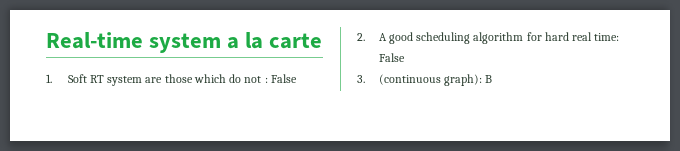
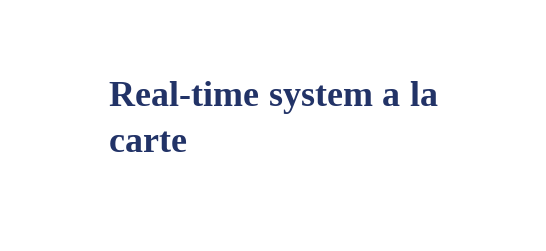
[46,74,297,86] [357,32,620,44] [378,53,405,62] [357,74,493,86] // 1. Soft RT system are those which do not : False // 2. A good scheduling algorithm for hard real time: False // 3. (continuous graph): B -> (187, 141) none

